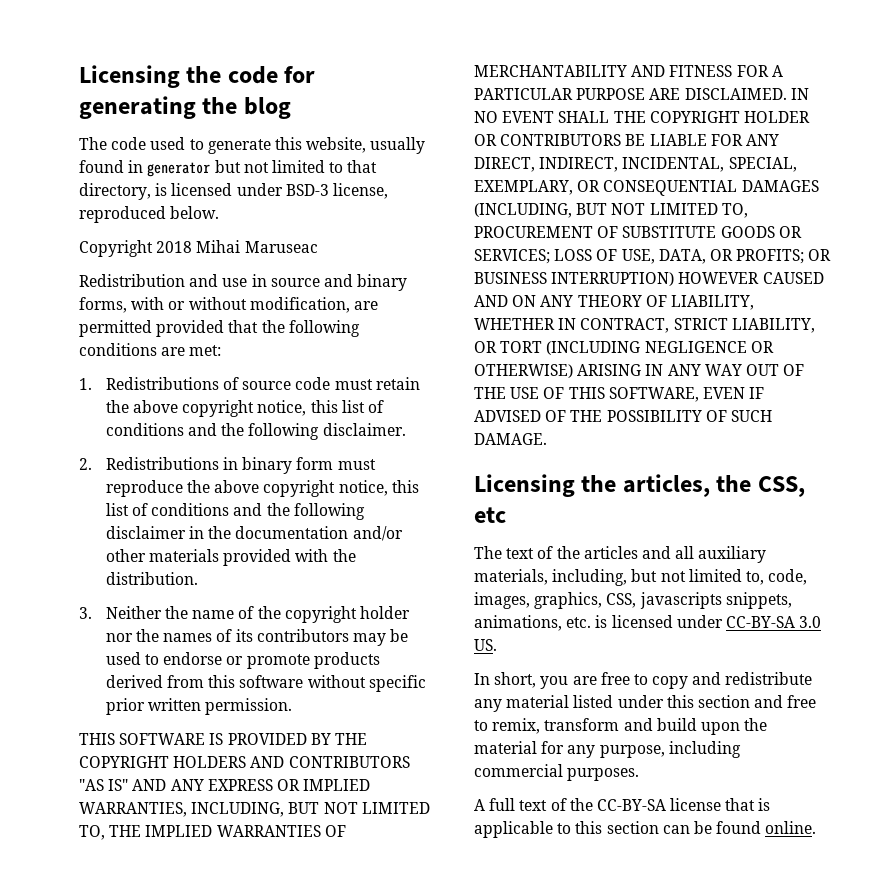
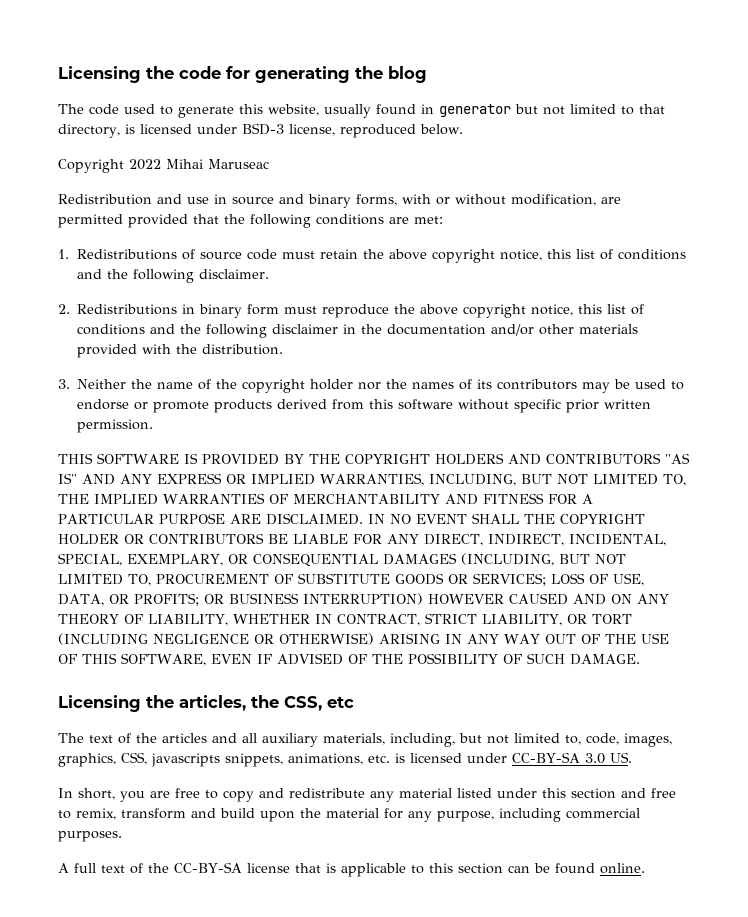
[156,241,193,253] 2018 -> [129,159,161,170] 2022

